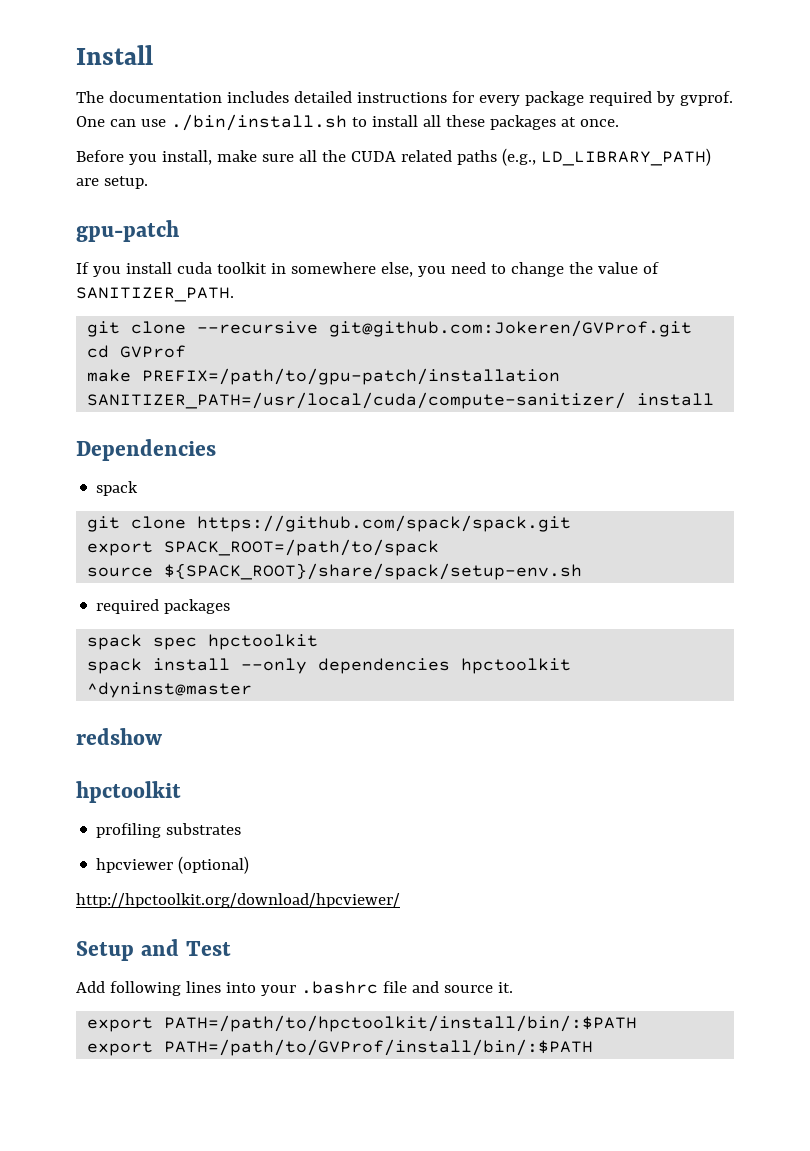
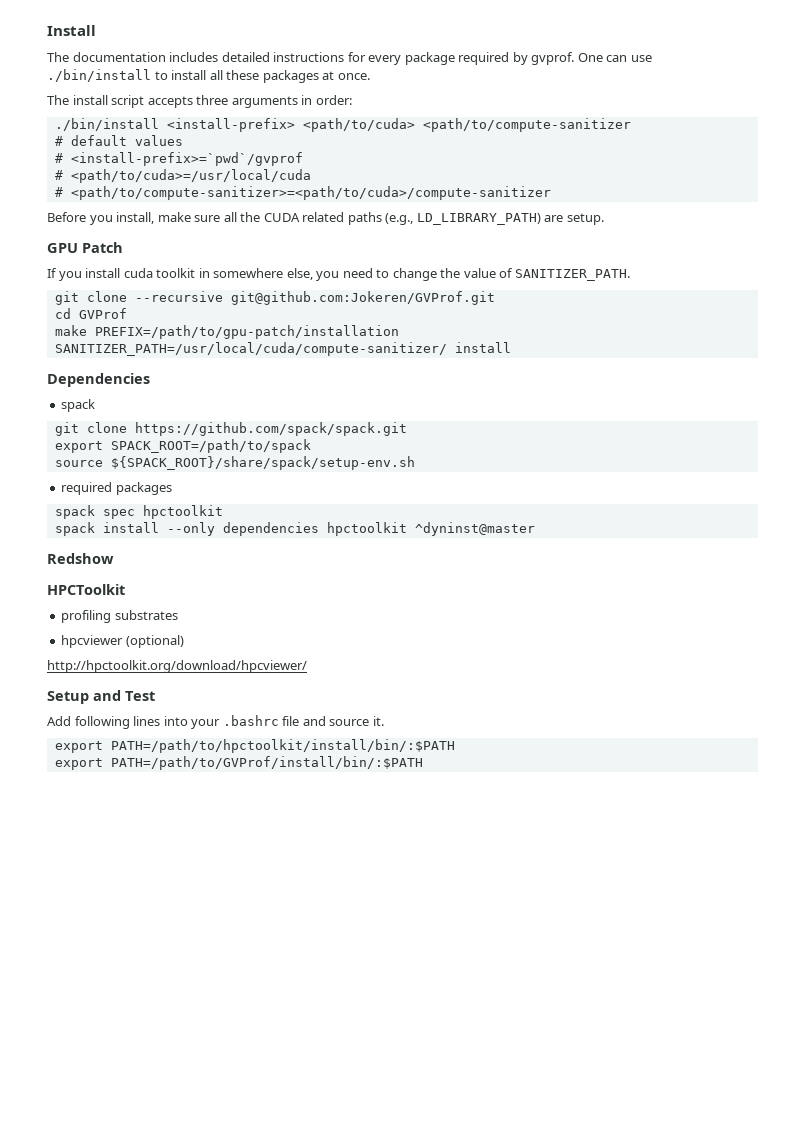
[170,114,347,131] ./bin/install.sh -> [47,69,151,82] ./bin/install
(619, 123) none -> [47,95,352,108] [54,118,631,132] [54,135,183,146] [54,152,303,166] [54,169,311,183] [54,186,551,200] // The install script accepts three arguments in order: // ./bin/install <install-prefix> <path/to/cuda> <path/to/compute-sanitizer // # default values // # <install-prefix>=`pwd`/gvprof // # <path/to/cuda>=/usr/local/cuda // # <path/to/compute-sanitizer>=<path/to/cuda>/compute-sanitizer
[76,220,179,242] gpu-patch -> [47,242,123,253] GPU Patch
[76,728,162,745] [76,781,181,803] redshow // hpctoolkit -> [47,553,114,564] [47,584,125,595] Redshow // HPCToolkit

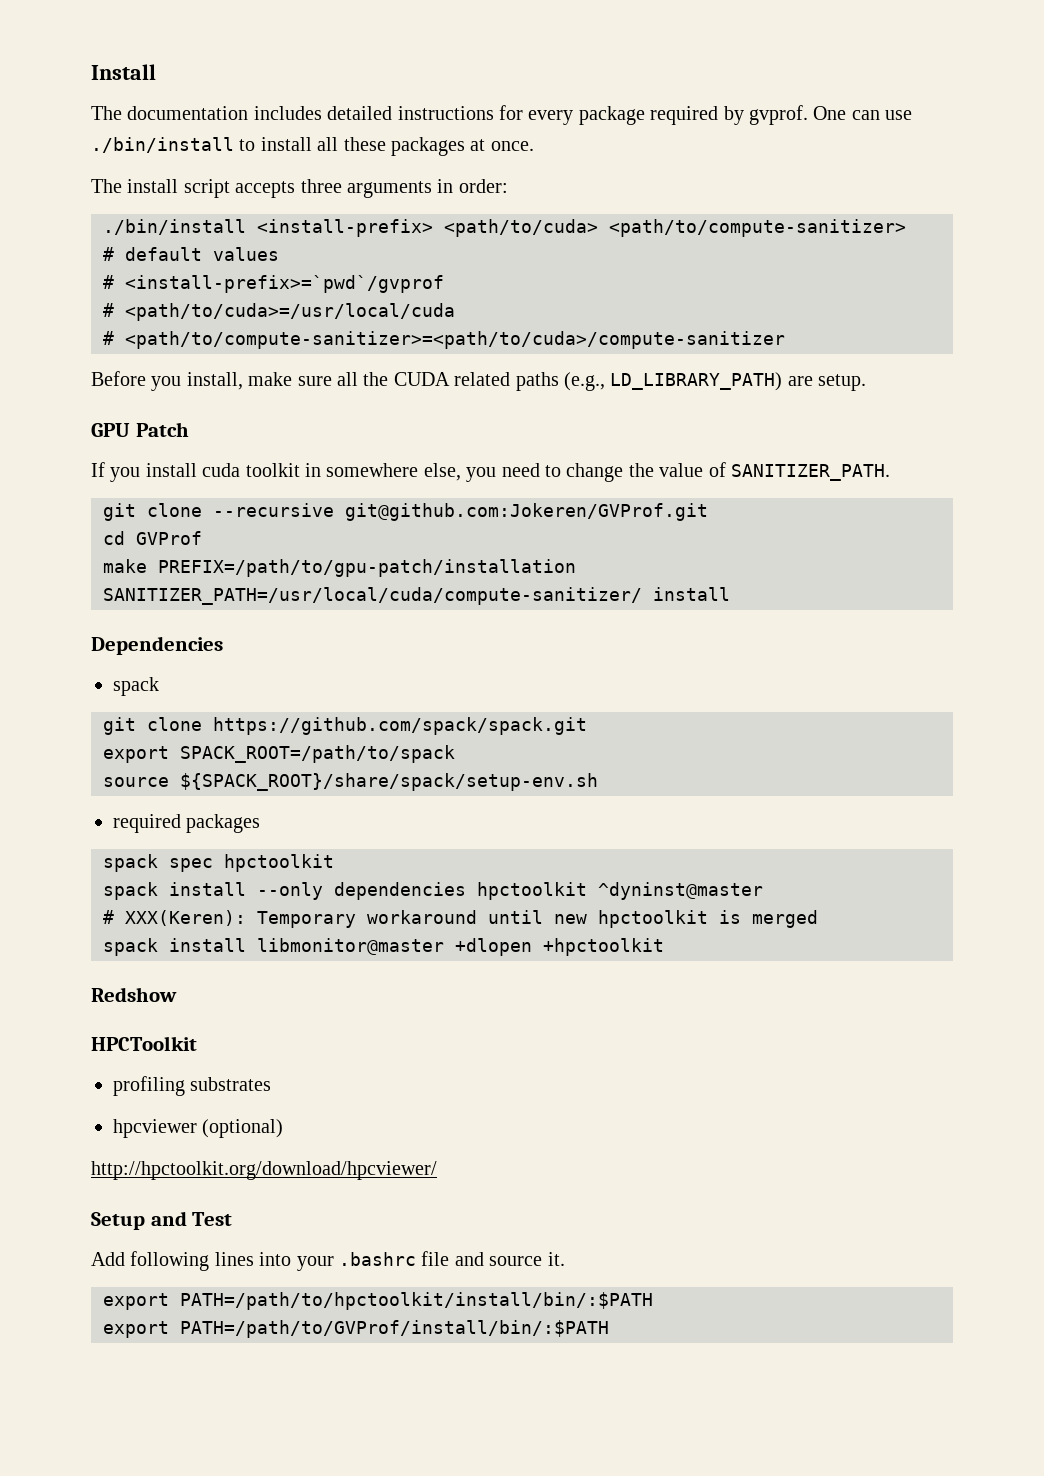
[422,118,631,132] <path/to/compute-sanitizer -> [609,219,906,237] <path/to/compute-sanitizer>
(535, 529) none -> [103,910,818,928] [103,938,664,956] // # XXX(Keren): Temporary workaround until new hpctoolkit is merged // spack install libmonitor@master +dlopen +hpctoolkit

